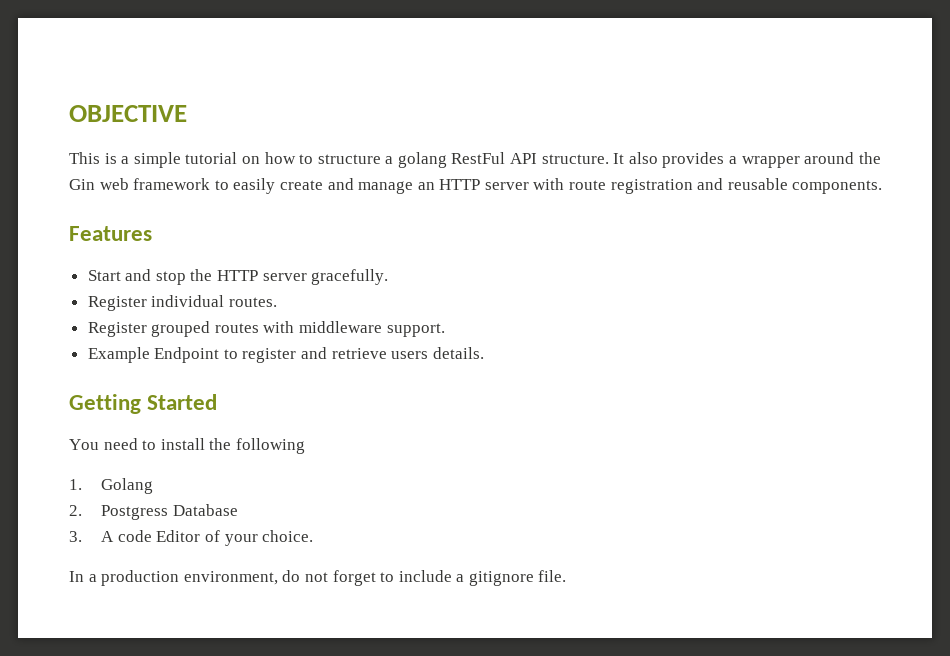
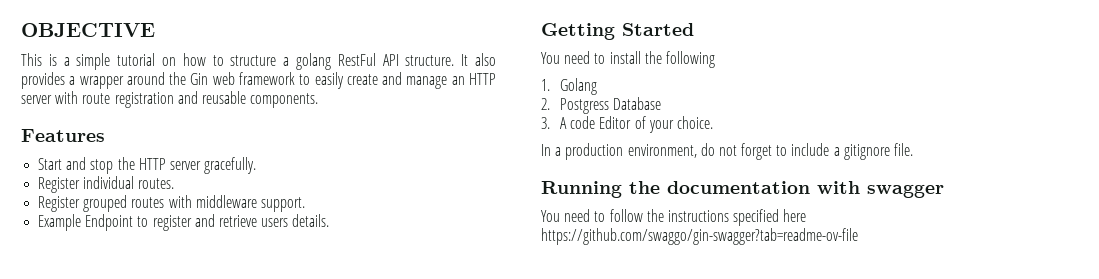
(567, 576) none -> [541,181,944,198] [541,209,807,226] [541,228,858,245] // Running the documentation with swagger // You need to follow the instructions specified here https://github.com/swaggo/gin-swagger?tab=readme-ov-file

